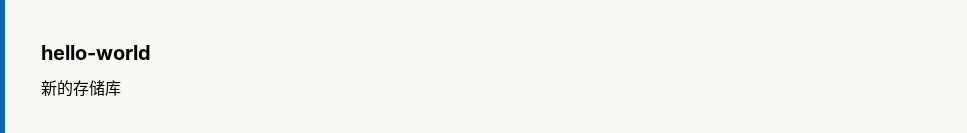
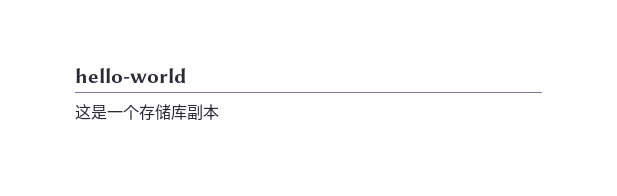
[41,80,121,97] 新的存储库 -> [75,104,219,121] 这是一个存储库副本

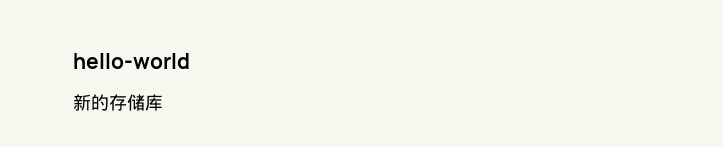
[75,104,219,121] 这是一个存储库副本 -> [73,94,163,111] 新的存储库

